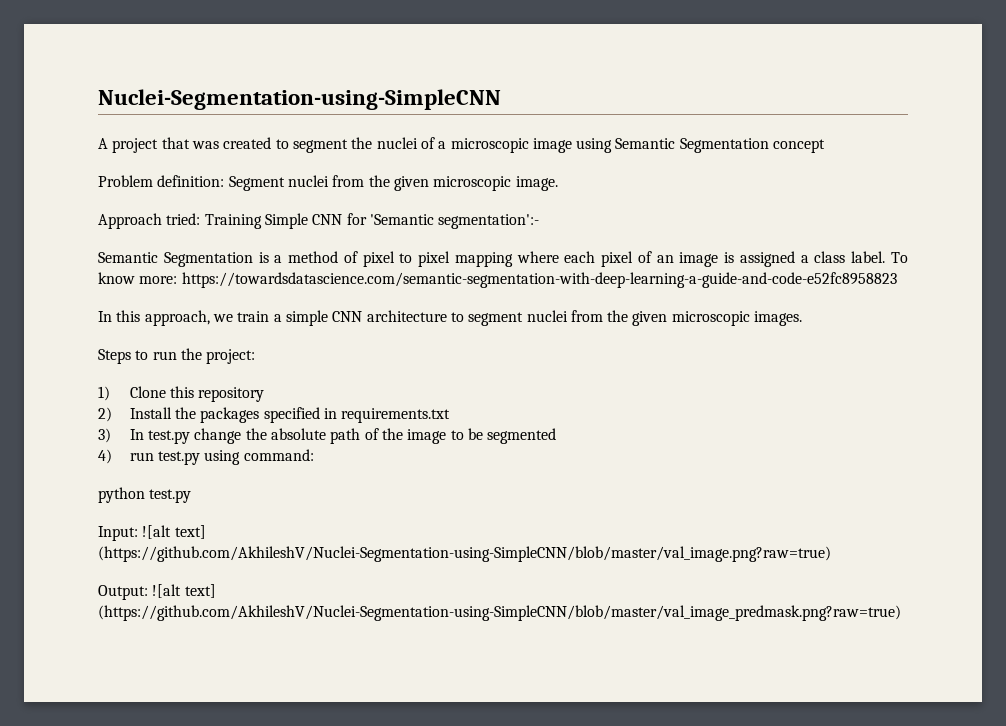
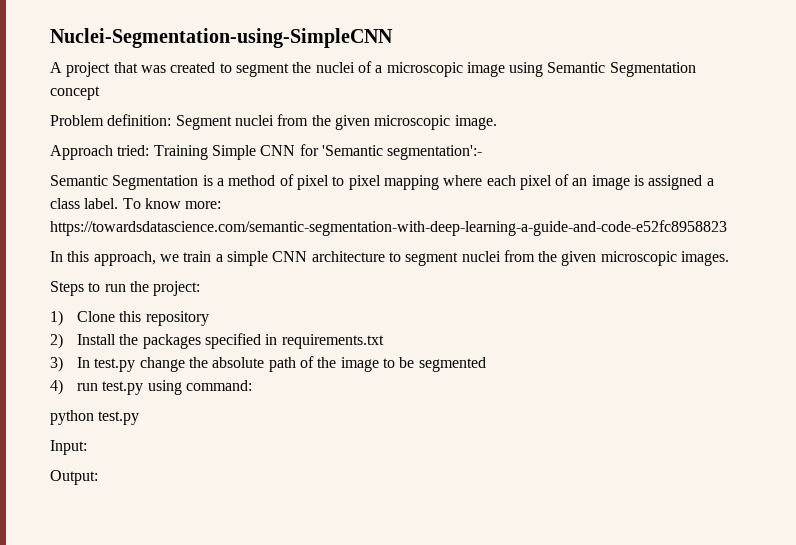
[142,525,206,539] [98,546,831,562] [98,584,216,600] [98,605,901,621] ![alt text] (https://github.com/AkhileshV/Nuclei-Segmentation-using-SimpleCNN/blob/master/val_image.png?raw=true) // Output: ![alt text] (https://github.com/AkhileshV/Nuclei-Segmentation-using-SimpleCNN/blob/master/val_image_predmask.png?raw=true) -> [50,470,98,485] // Output:

